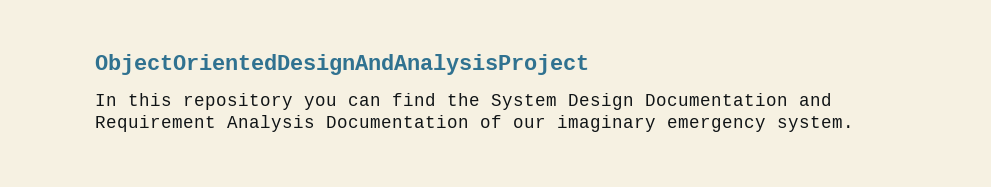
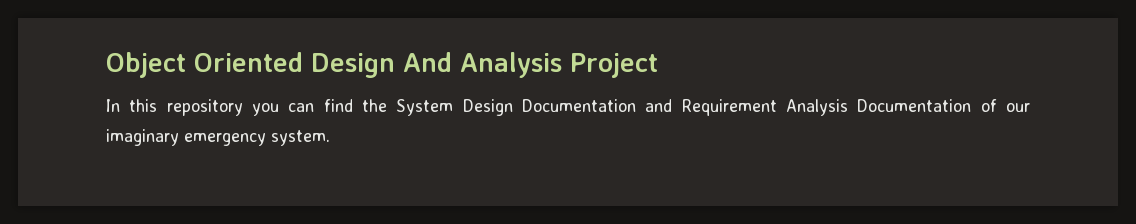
[95,54,589,75] ObjectOrientedDesignAndAnalysisProject -> [106,52,658,78] Object Oriented Design And Analysis Project

